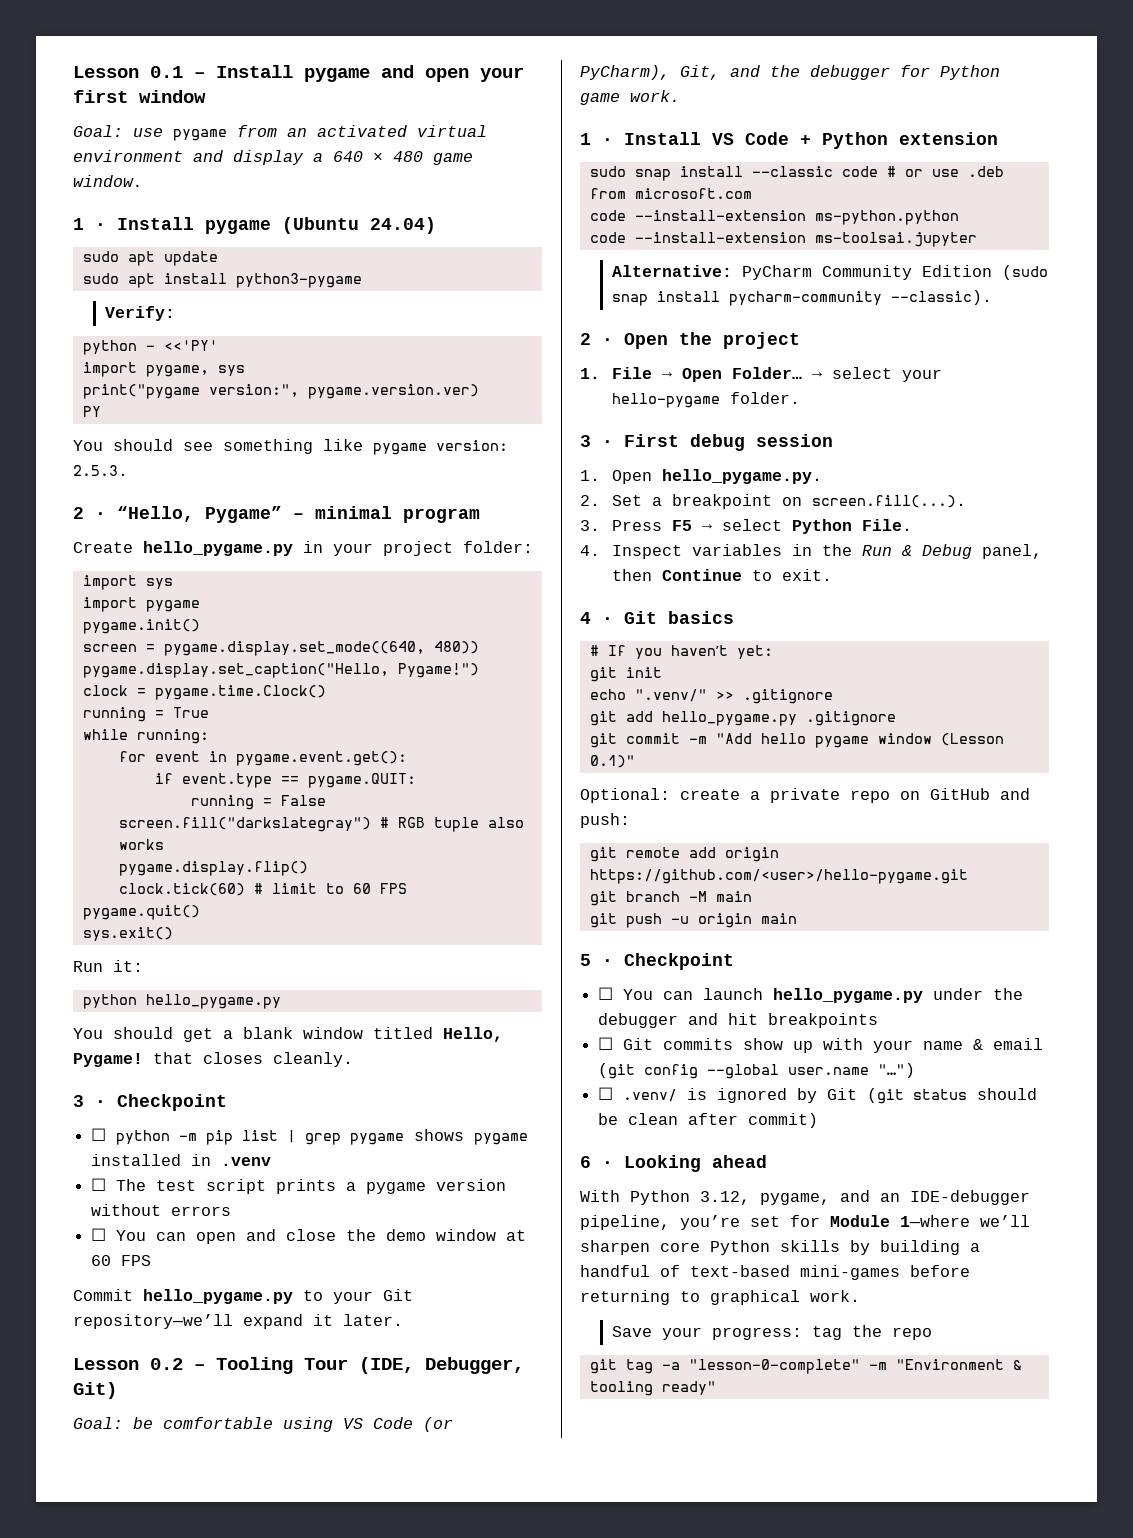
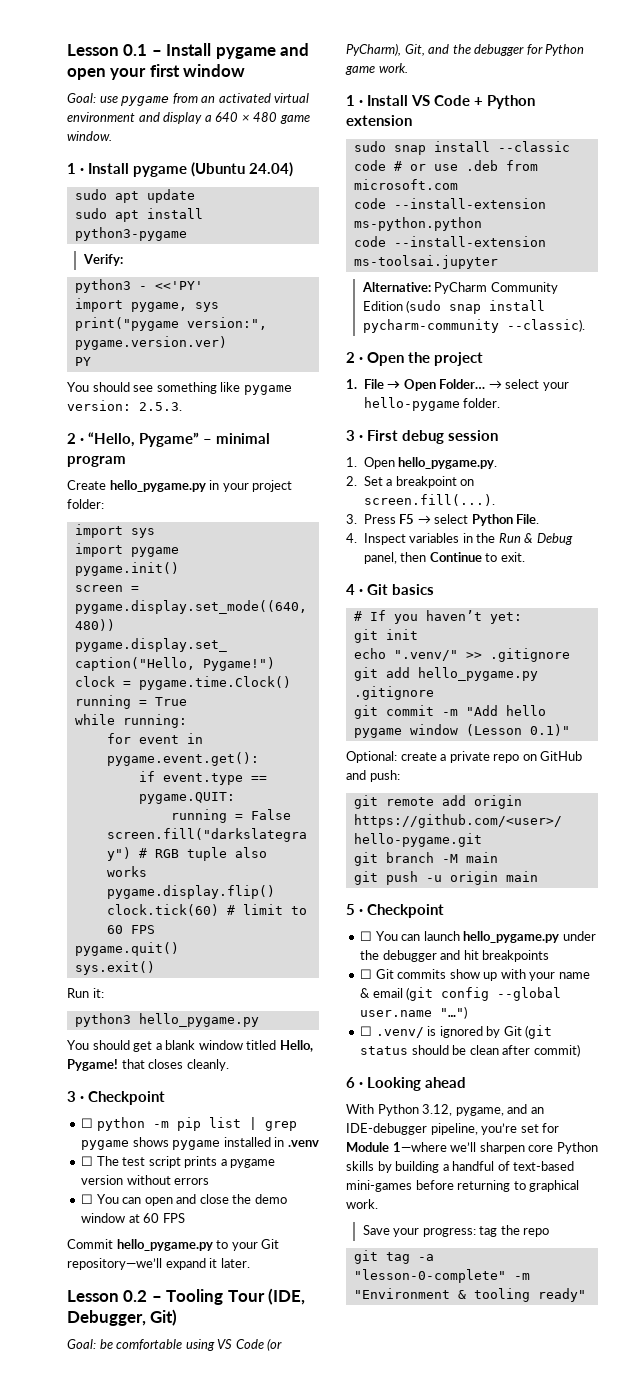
[82,340,137,355] python -> [74,279,131,293] python3
[82,994,137,1009] python -> [74,1013,131,1027] python3

